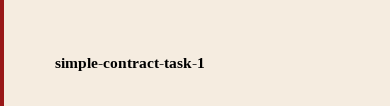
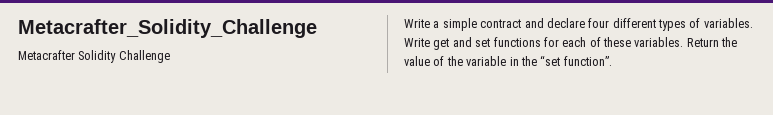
[55,58,205,71] simple-contract-task-1 -> [18,19,317,38] [18,50,170,63] [404,18,753,31] [404,37,738,50] [404,55,612,66] Metacrafter_Solidity_Challenge // Metacrafter Solidity Challenge // Write a simple contract and declare four different types of variables. Write get and set functions for each of these variables. Return the value of the variable in the “set function”.

